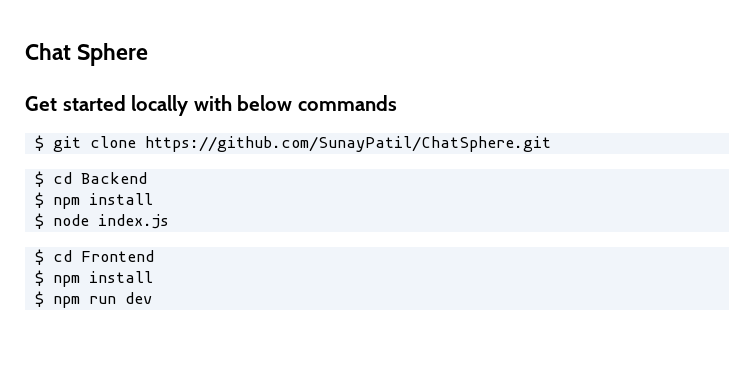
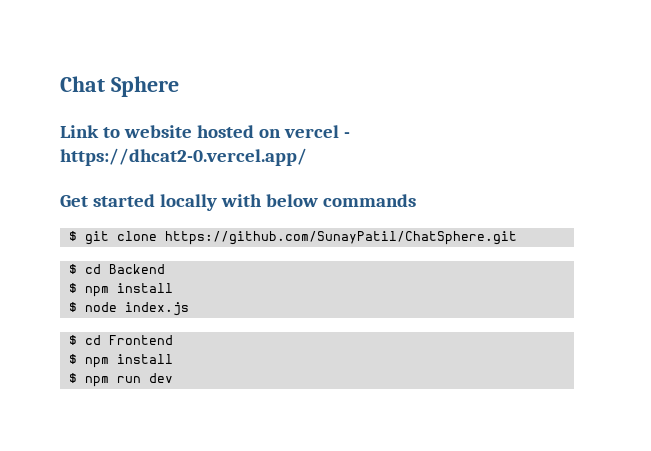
(149, 54) none -> [60,125,350,138] [60,148,307,166] // Link to website hosted on vercel - https://dhcat2-0.vercel.app/

